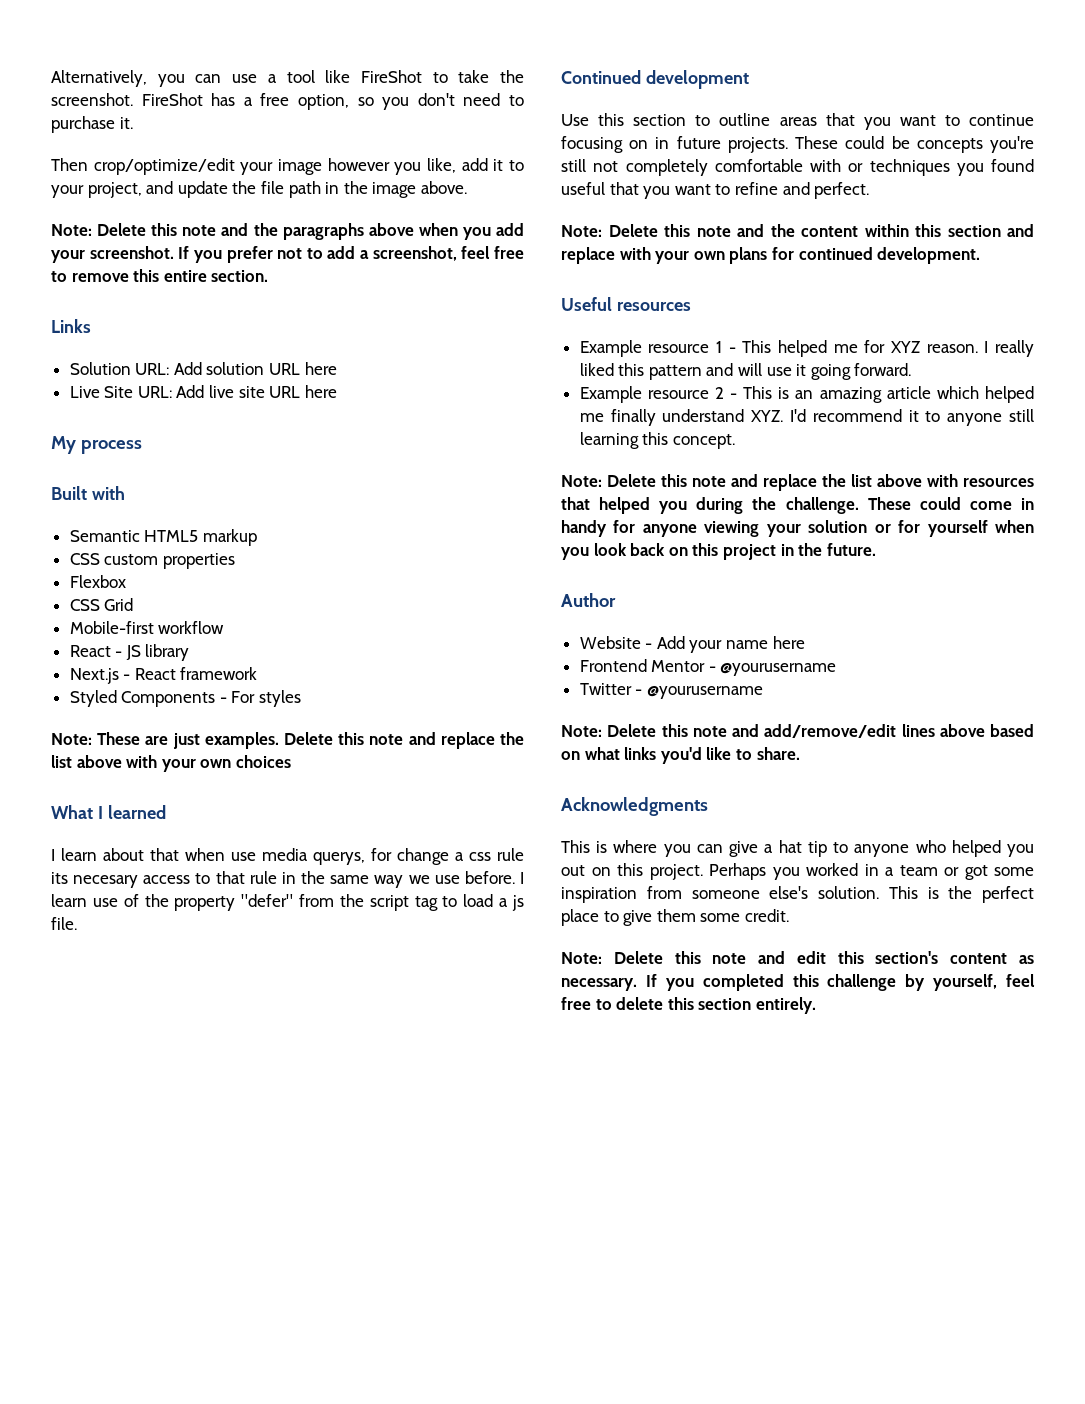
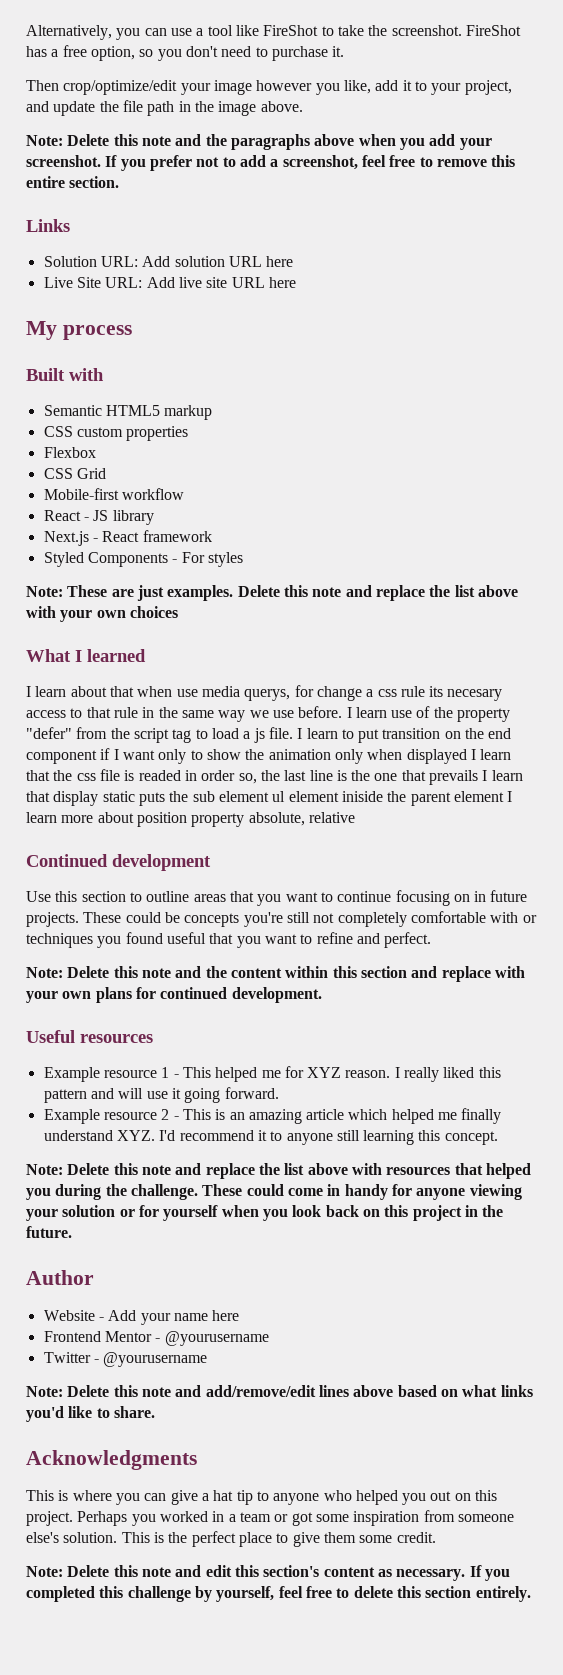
(77, 923) none -> [297,728,512,743] [26,748,512,764] [26,769,523,785] [26,791,513,806] [26,812,355,827] I learn to put transition on the end component if I want only to show the animation only when displayed I learn that the css file is readed in order so, the last line is the one that prevails I learn that display static puts the sub element ul element iniside the parent element I learn more about position property absolute, relative

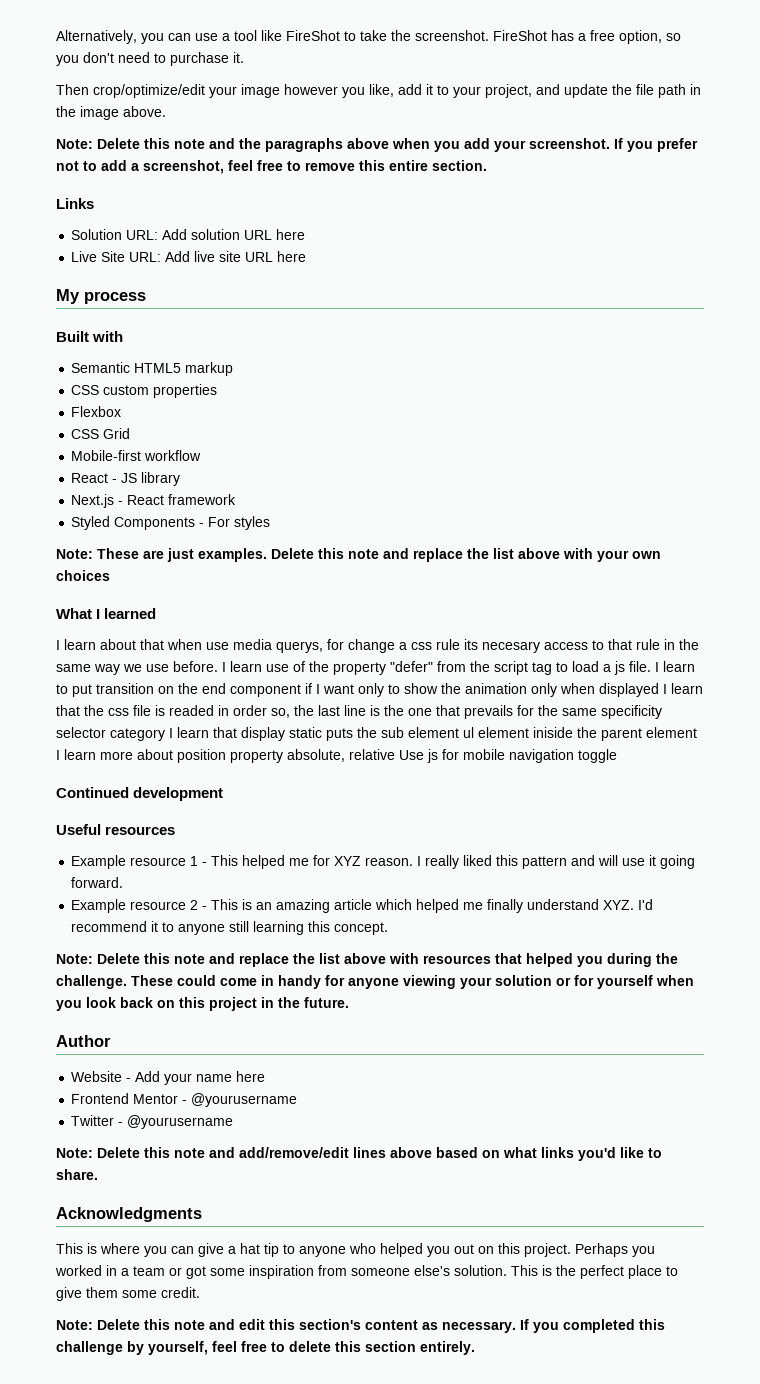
(479, 777) none -> [517,705,662,719] [56,727,165,741] for the same specificity selector category
[26,854,211,871] [26,890,528,906] [26,911,537,927] [26,932,432,948] [26,966,525,982] [26,987,322,1003] // Continued development // Use this section to outline areas that you want to continue focusing on in future projects. These could be concepts you're still not completely comfortable with or techniques you found useful that you want to refine and perfect. // Note: Delete this note and the content within this section and replace with your own plans for continued development. -> [399,749,617,763] [56,787,224,801] Use js for mobile navigation toggle // Continued development

